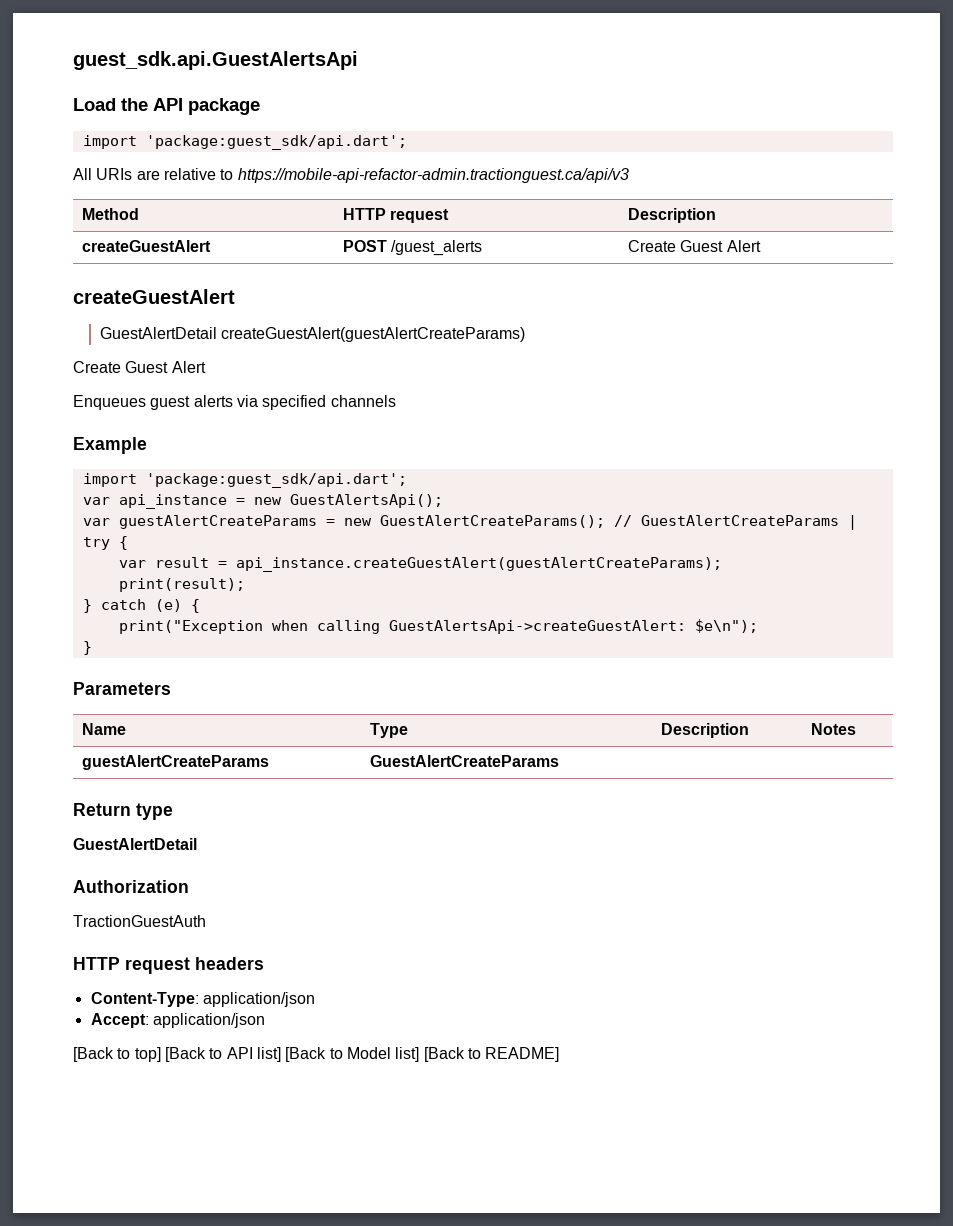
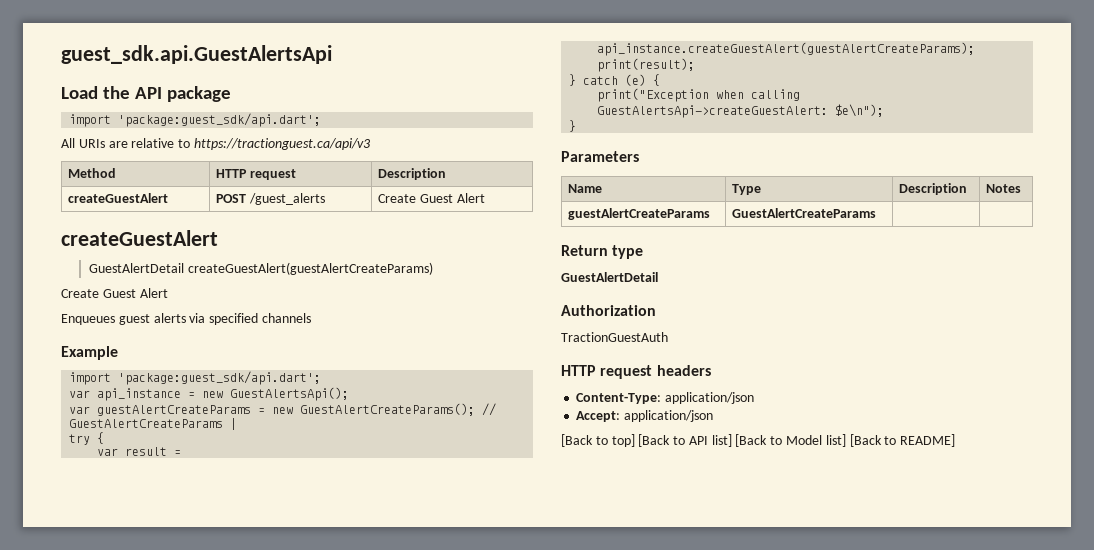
[237,168,629,183] https://mobile-api-refactor-admin.tractionguest.ca/api/v3 -> [193,138,371,150] https://tractionguest.ca/api/v3

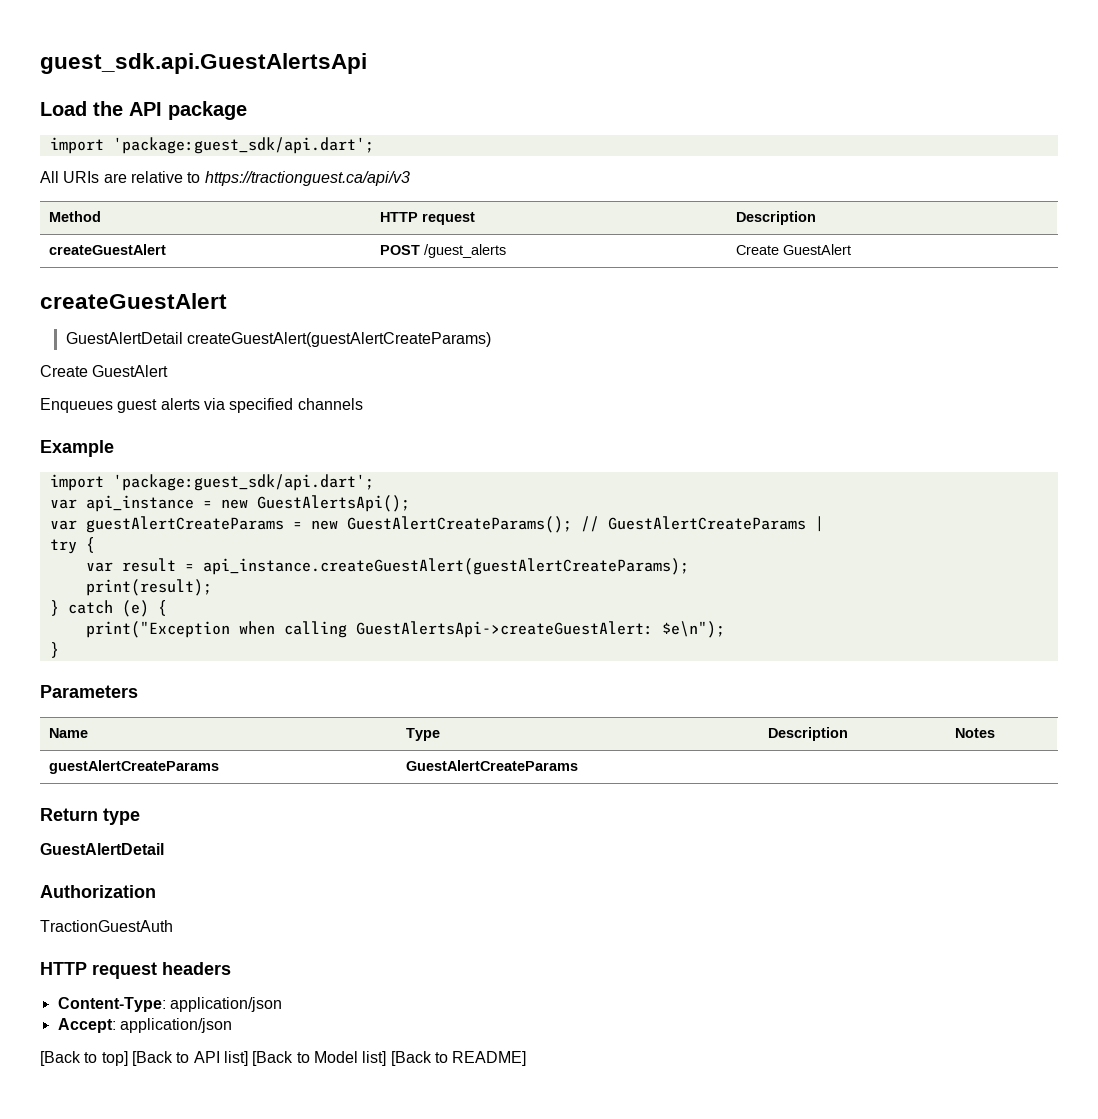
[420,193,485,203] Guest Alert -> [782,244,851,255] GuestAlert
[102,288,168,298] Guest Alert -> [92,365,169,377] GuestAlert

